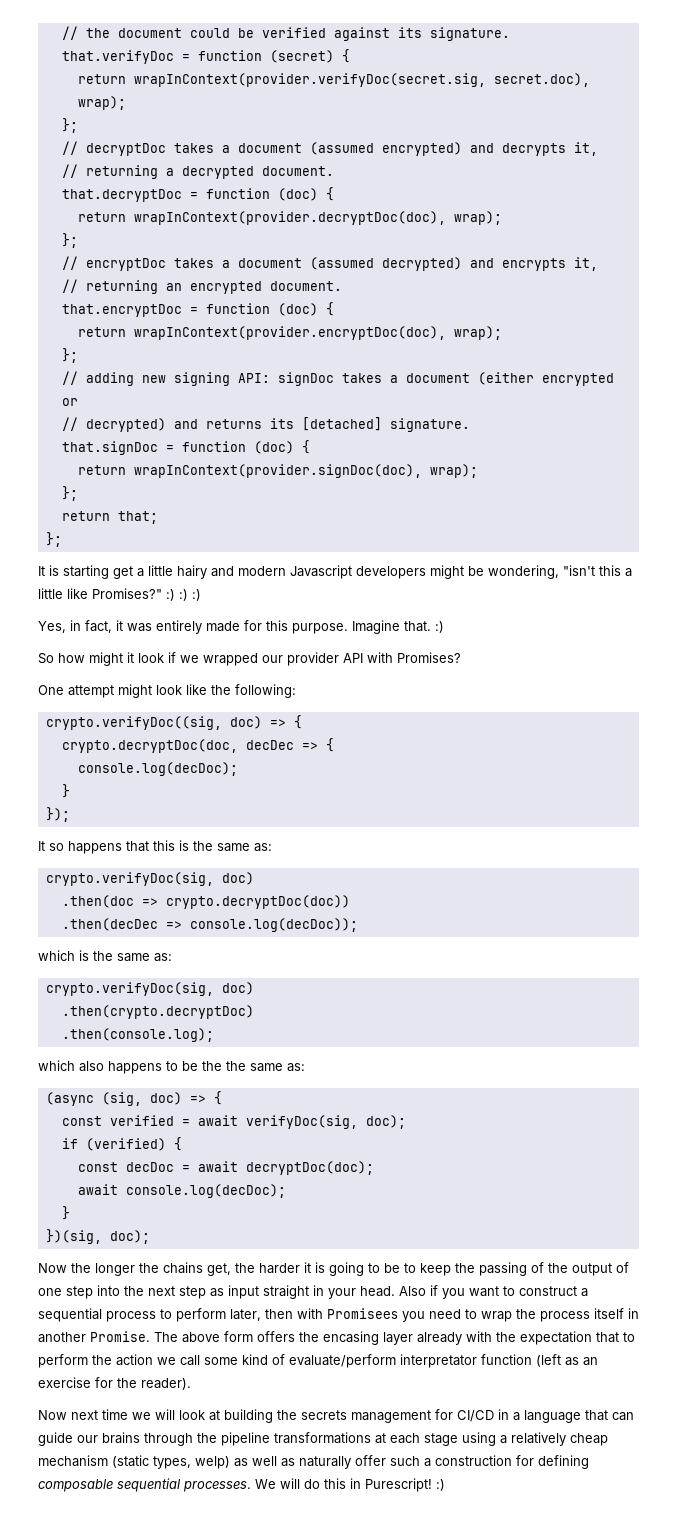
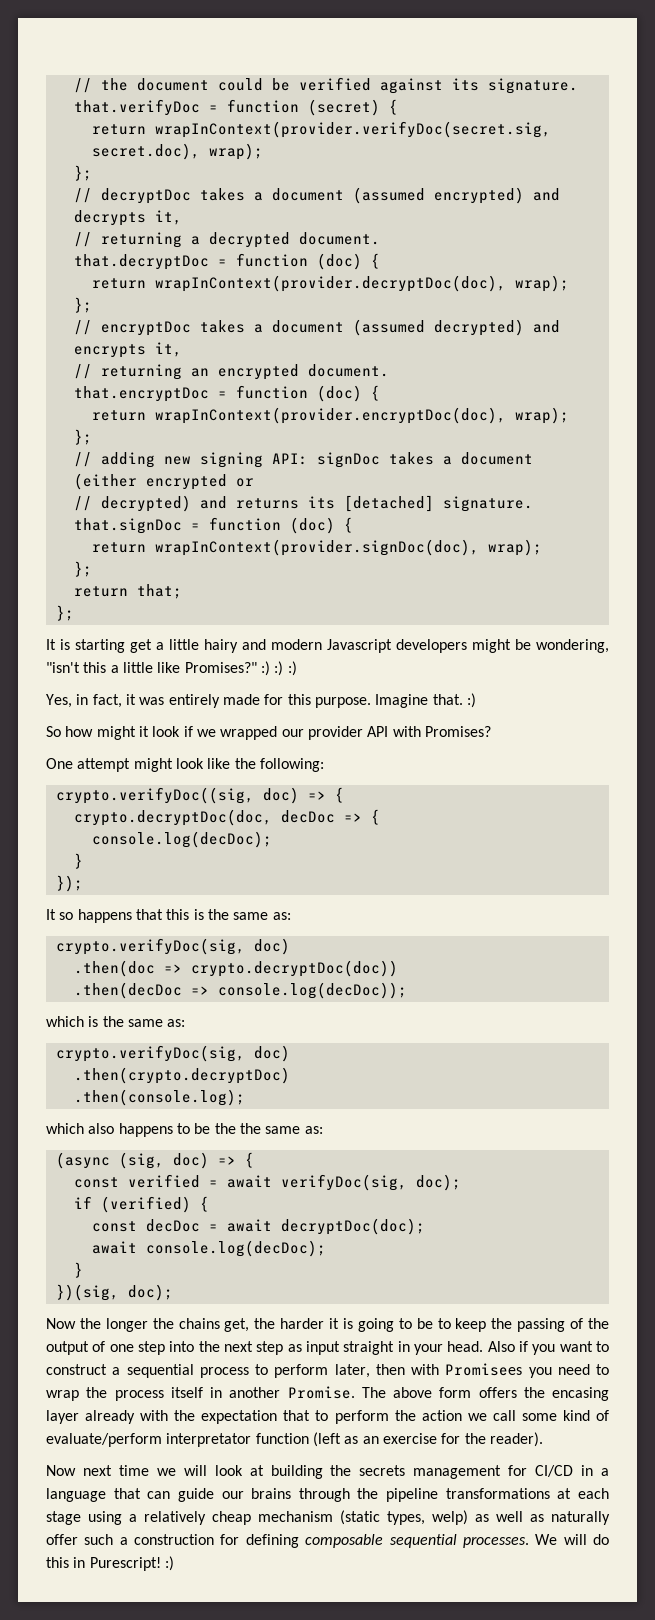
[245,740,294,750] decDec -> [280,810,335,823] decDoc
[61,918,158,931] .then(decDec -> [73,982,182,999] .then(decDoc

